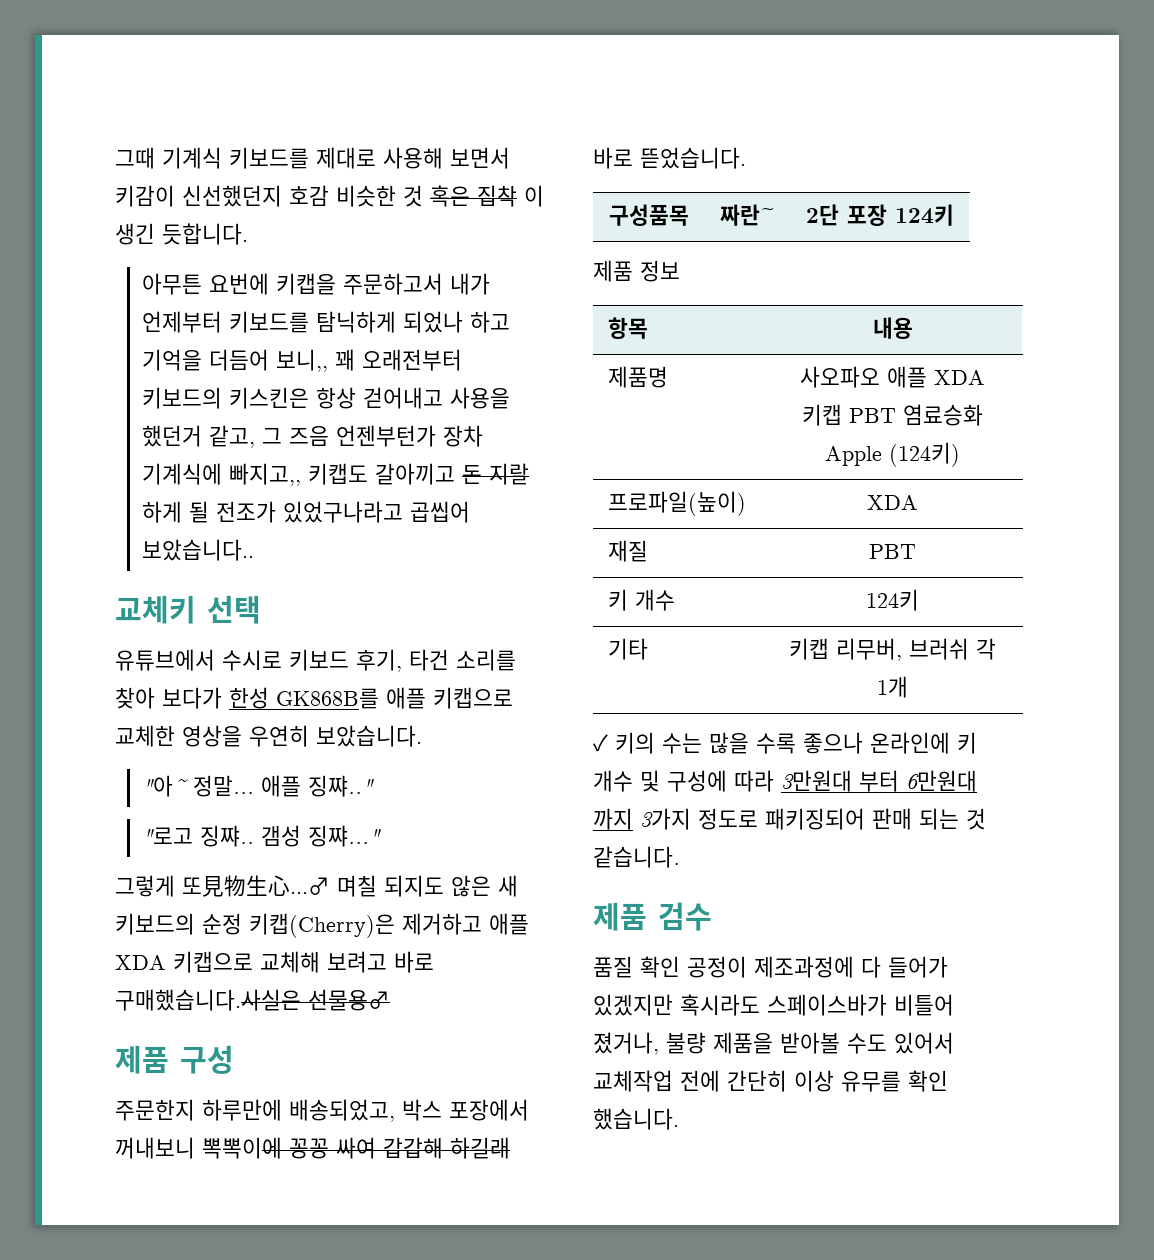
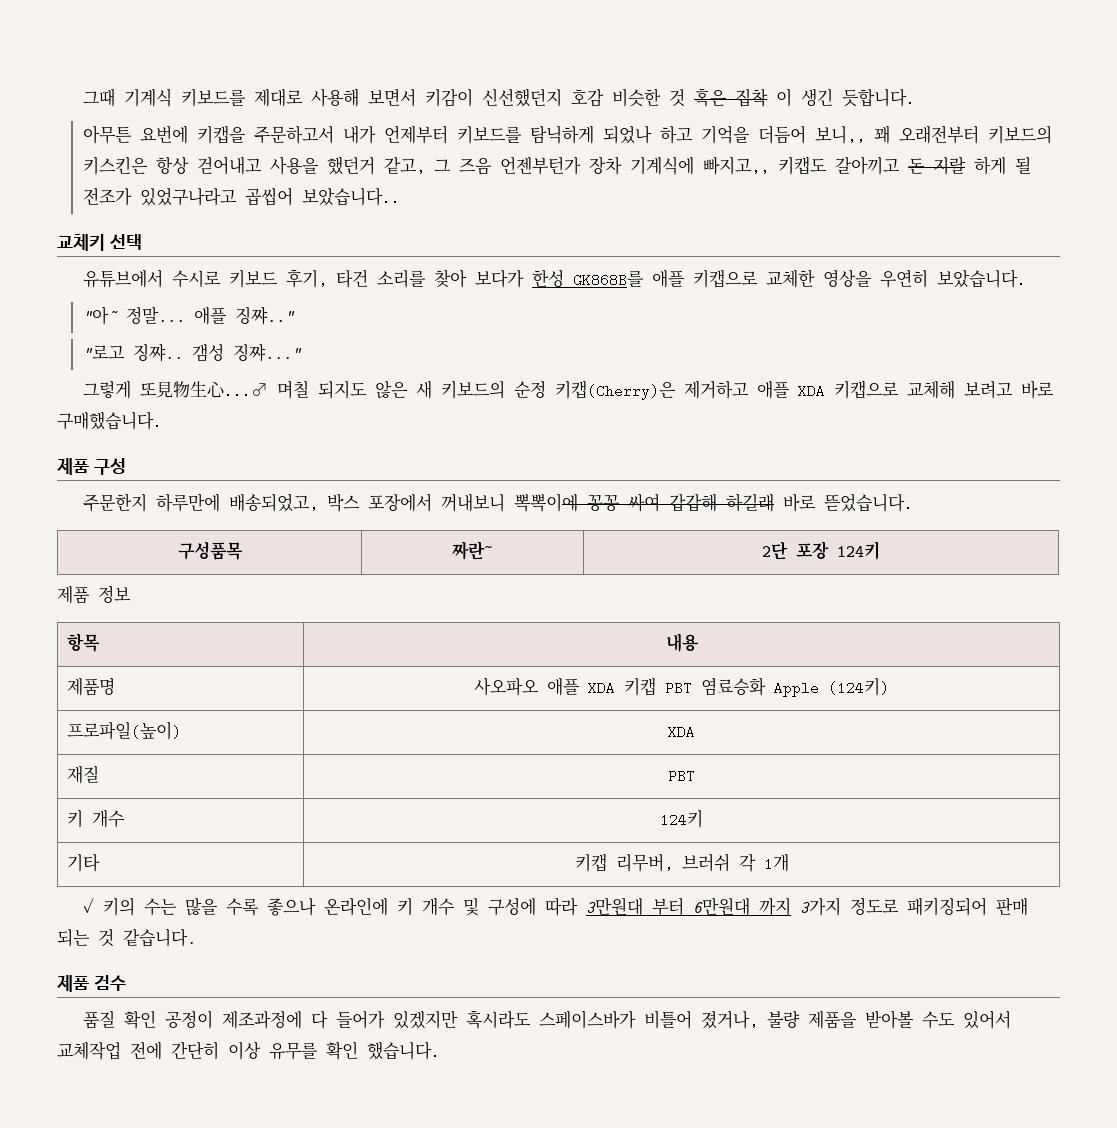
[115,989,390,1011] 구매했습니다.사실은 선물용♂ -> [57,412,162,430] 구매했습니다.

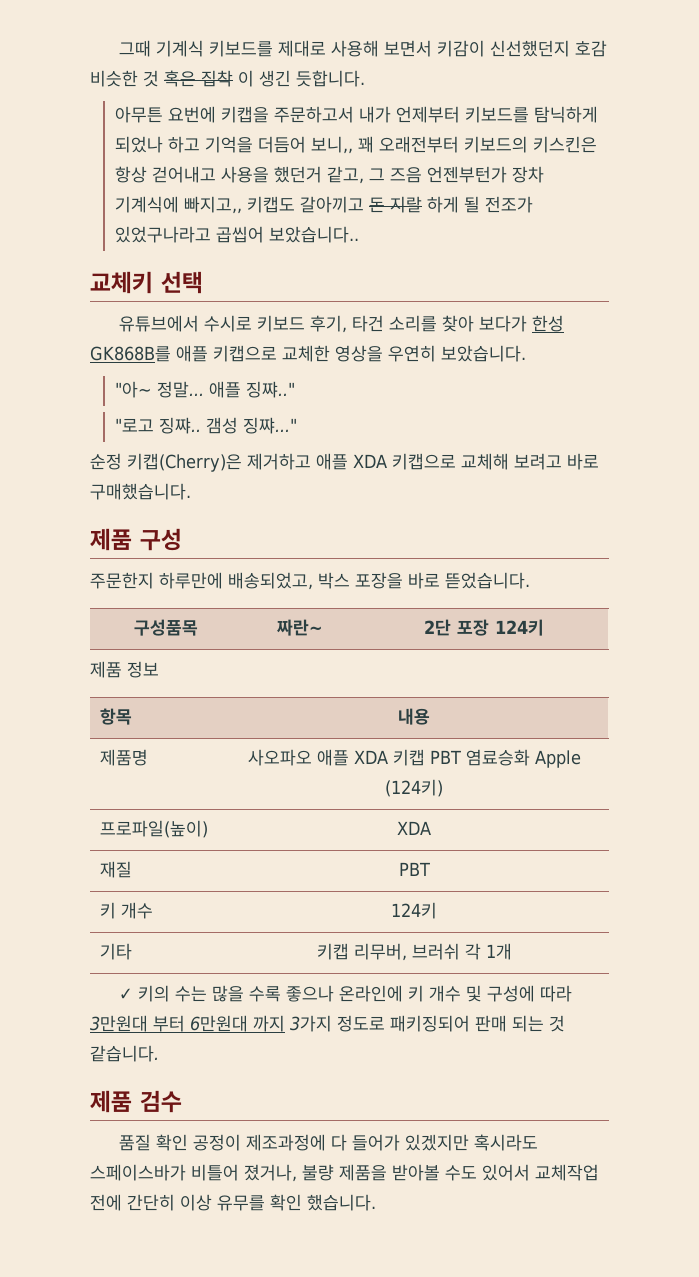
[83,380,506,399] 그렇게 또見物生心...♂ 며칠 되지도 않은 새 키보드의 -> (298, 425) none
[368,493,775,512] 포장에서 꺼내보니 뽁뽁이에 꽁꽁 싸여 갑갑해 하길래 -> [355,572,403,589] 포장을

